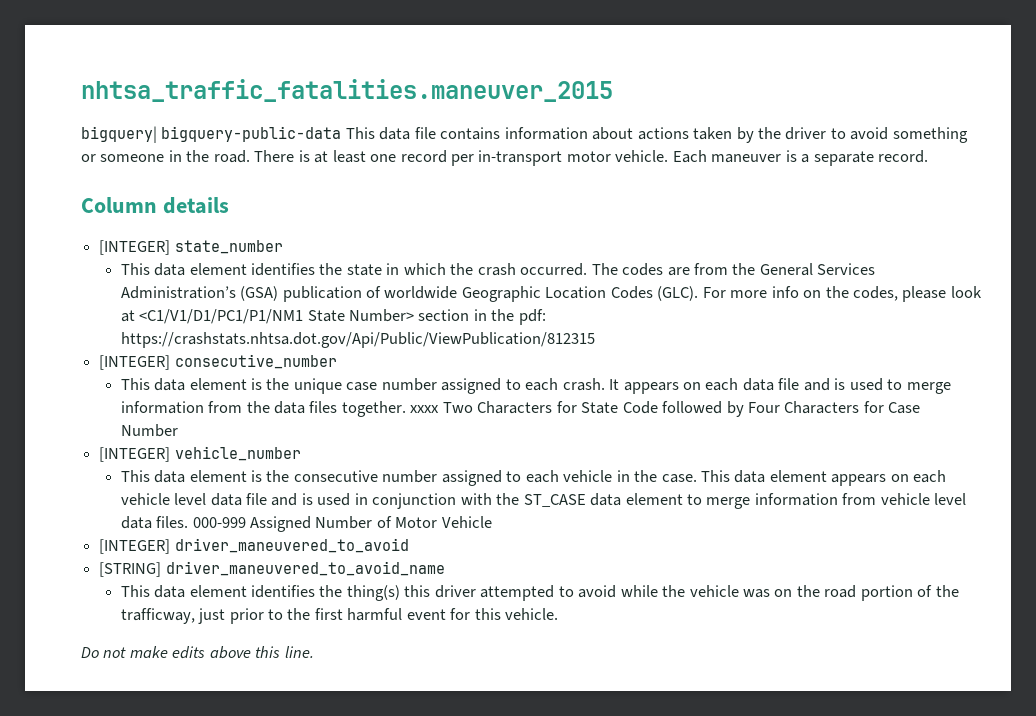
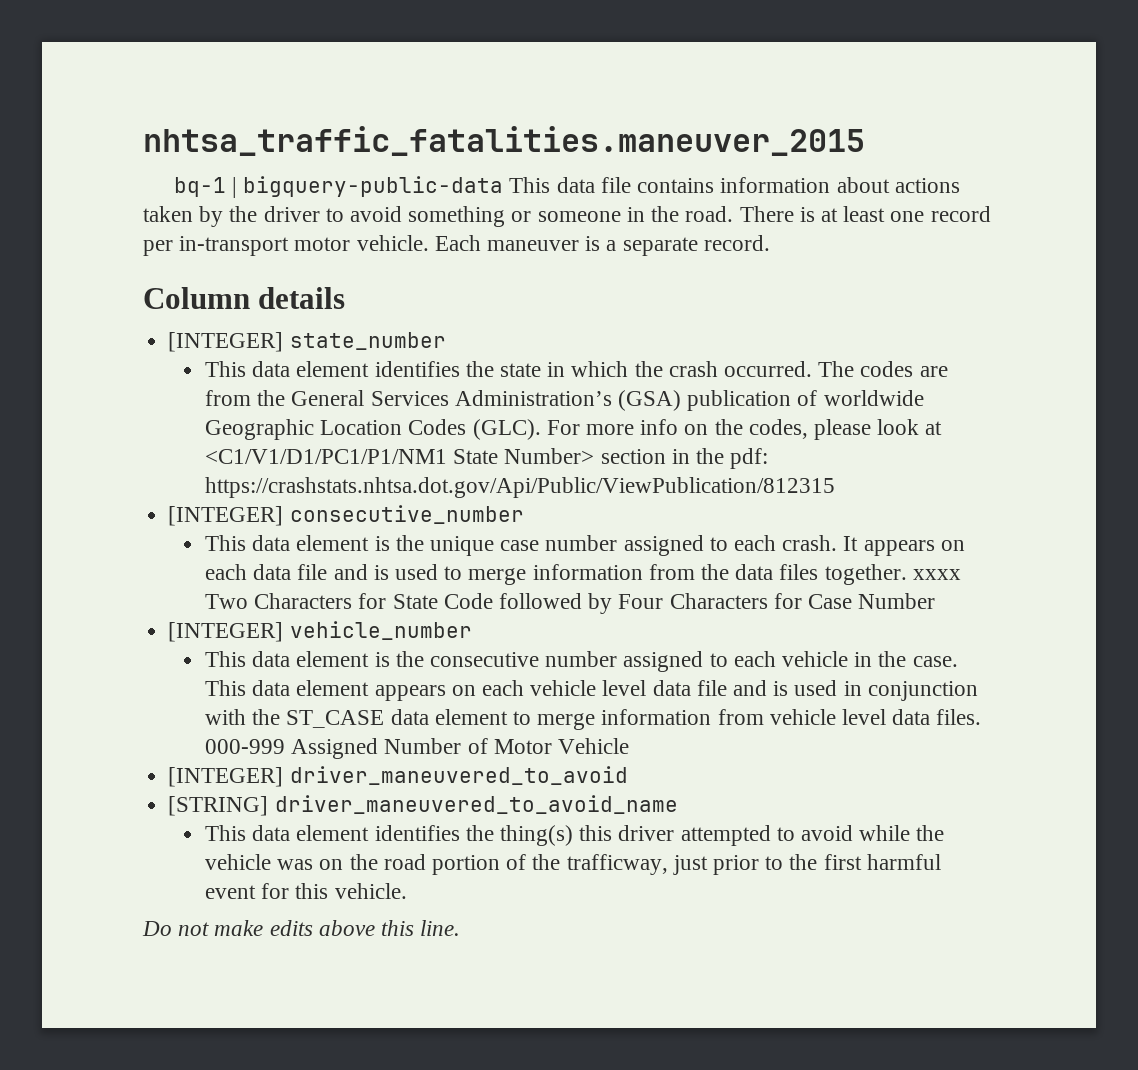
[81,126,157,143] bigquery| -> [173,177,238,198] bq-1 |

